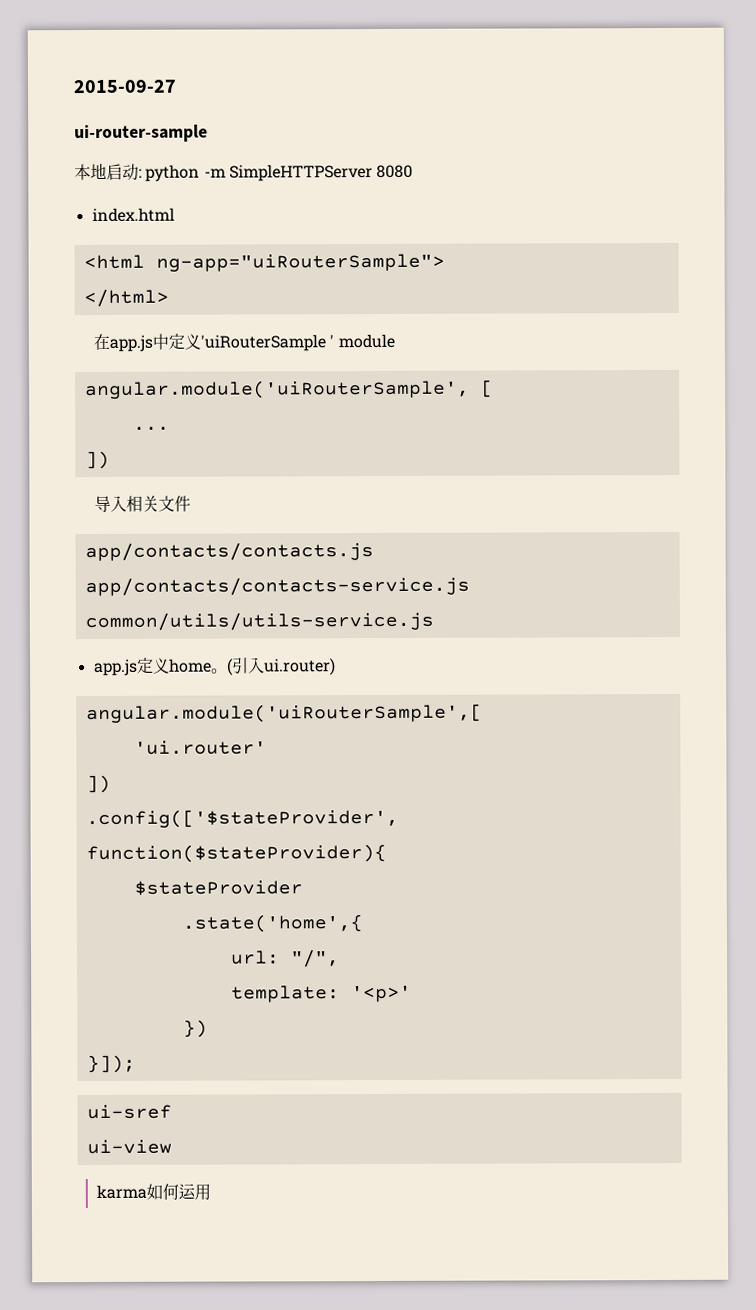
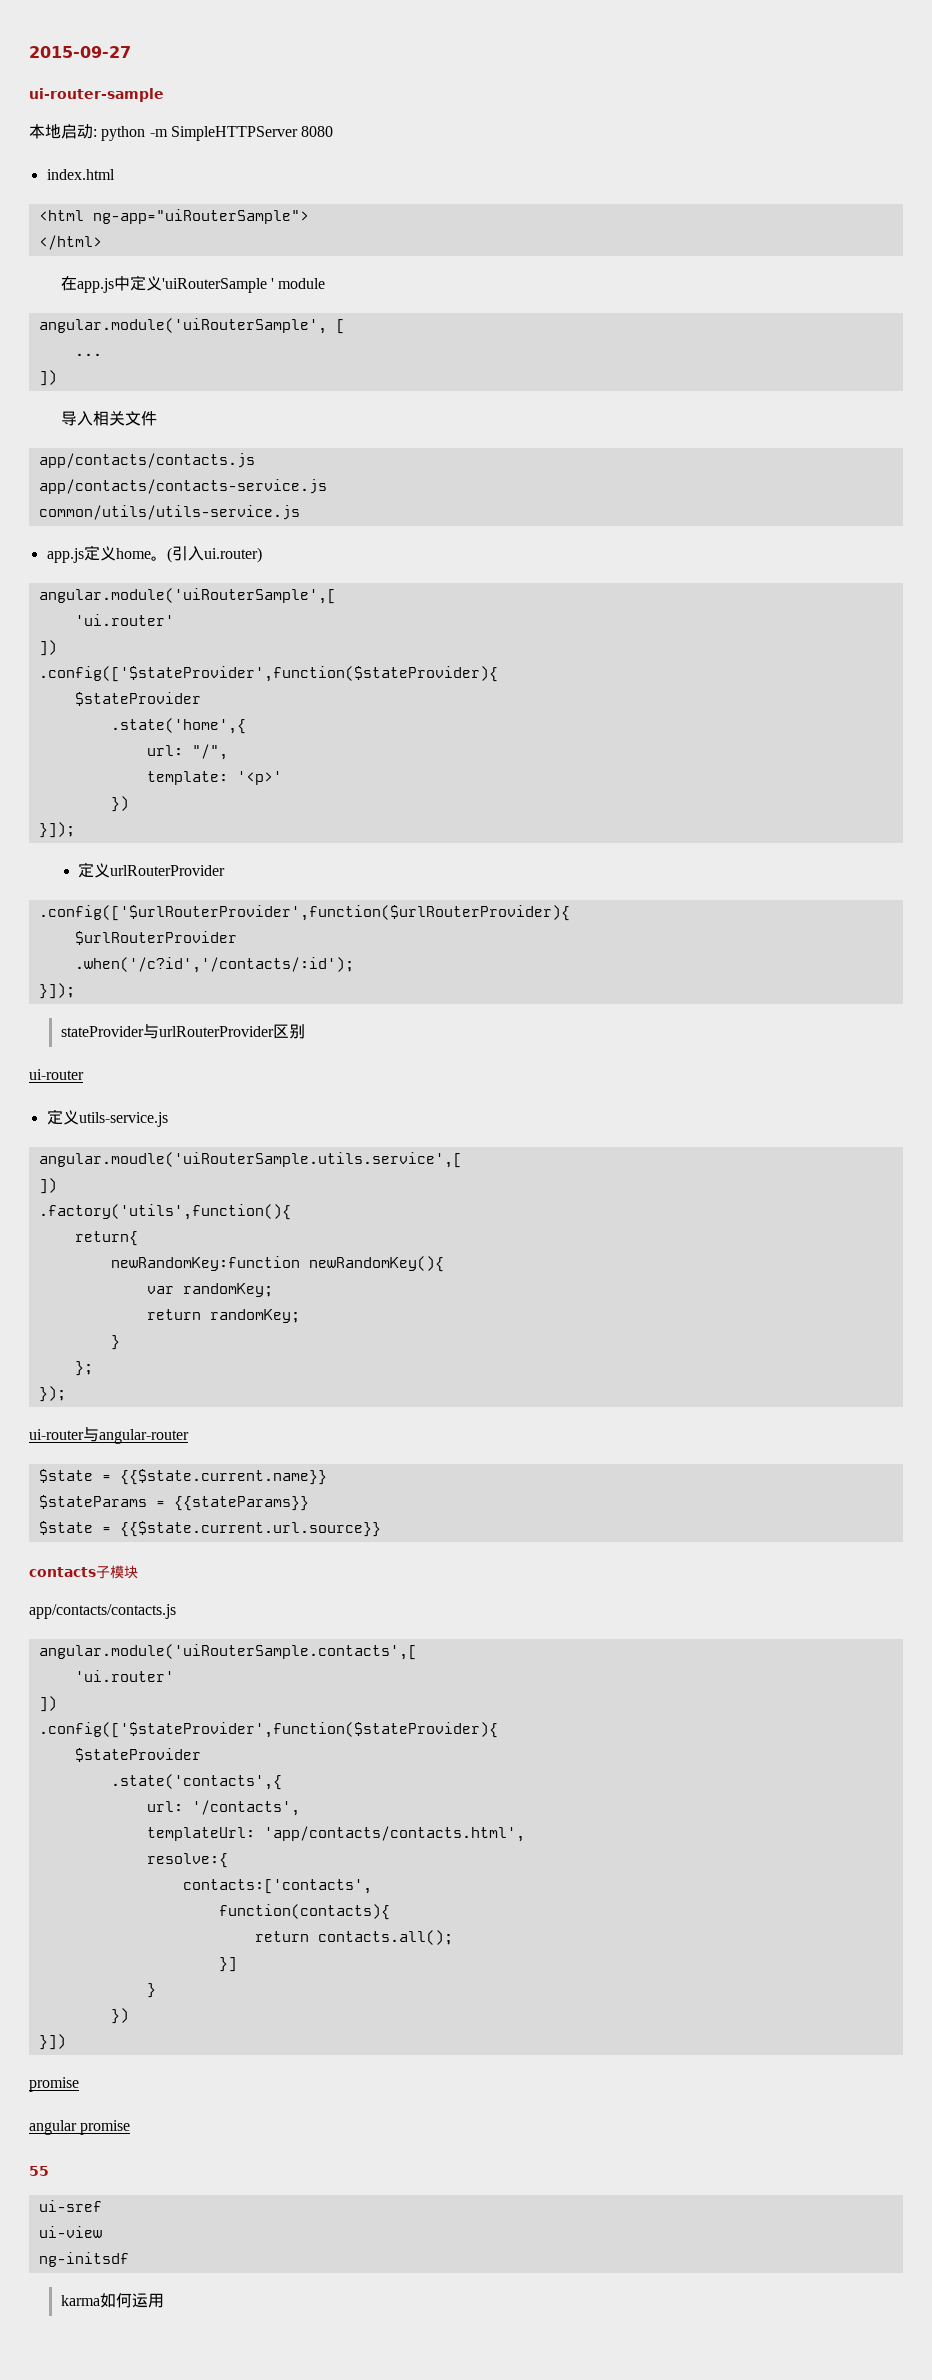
(136, 1064) none -> [78,862,226,878] [38,905,570,921] [74,931,237,945] [74,957,354,973] [38,983,75,999] [60,1024,305,1039] [29,1069,84,1080] [46,1109,168,1127] [38,1152,462,1168] [38,1178,57,1194] [38,1204,291,1220] [74,1231,138,1246] [110,1256,444,1272] [146,1283,273,1297] [146,1309,300,1323] [110,1335,120,1350] [74,1361,93,1376] [38,1386,66,1402] [29,1427,189,1444] [38,1469,327,1485] [38,1495,309,1511] [38,1521,381,1537] [29,1565,138,1579] [29,1604,176,1619] [38,1644,417,1660] [74,1670,174,1682] [38,1696,57,1712] [38,1722,498,1738] [74,1748,201,1762] [110,1774,282,1790] [146,1800,300,1816] [146,1826,525,1842] [146,1853,228,1868] [182,1879,372,1894] [218,1904,390,1920] [254,1930,453,1945] [218,1957,237,1972] [146,1983,156,1998] [110,2008,129,2024] [38,2034,66,2050] [29,2077,79,2092] [29,2120,131,2135] [29,2166,49,2176] // 定义urlRouterProvider // .config(['$urlRouterProvider',function($urlRouterProvider){ // $urlRouterProvider // .when('/c?id','/contacts/:id'); // }]); // stateProvider与urlRouterProvider区别 // ui-router // 定义utils-service.js // angular.moudle('uiRouterSample.utils.service',[ // ]) // .factory('utils',function(){ // return{ // newRandomKey:function newRandomKey(){ // var randomKey; // return randomKey; // } // }; // }); // ui-router与angular-router // $state = {{$state.current.name}} // $stateParams = {{stateParams}} // $state = {{$state.current.url.source}} // contacts子模块 // app/contacts/contacts.js // angular.module('uiRouterSample.contacts',[ // 'ui.router' // ]) // .config(['$stateProvider',function($stateProvider){ // $stateProvider // .state('contacts',{ // url: '/contacts', // templateUrl: 'app/contacts/contacts.html', // resolve:{ // contacts:['contacts', // function(contacts){ // return contacts.all(); // }] // } // }) // }]) // promise // angular promise // 55
(172, 1147) none -> [38,2252,129,2267] // ng-initsdf

